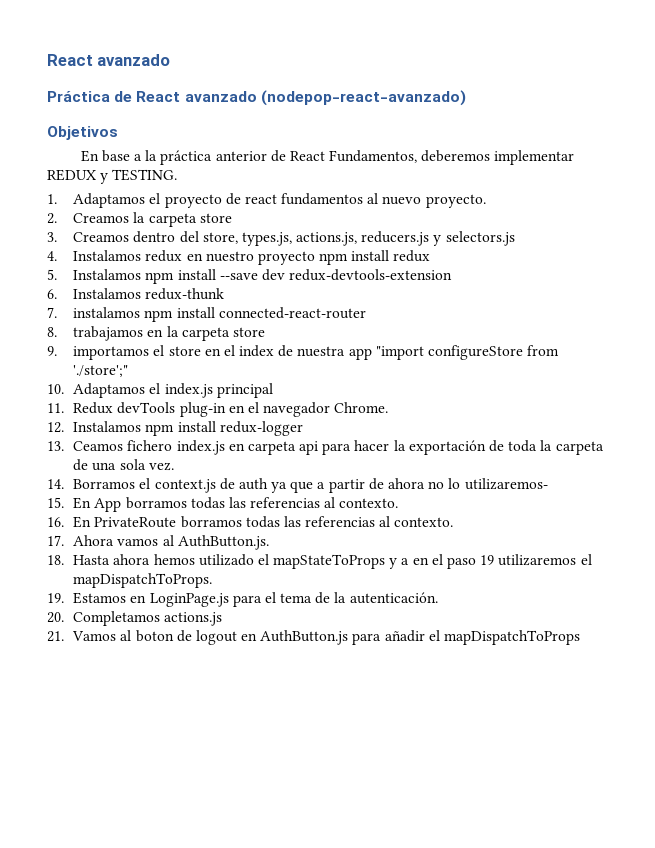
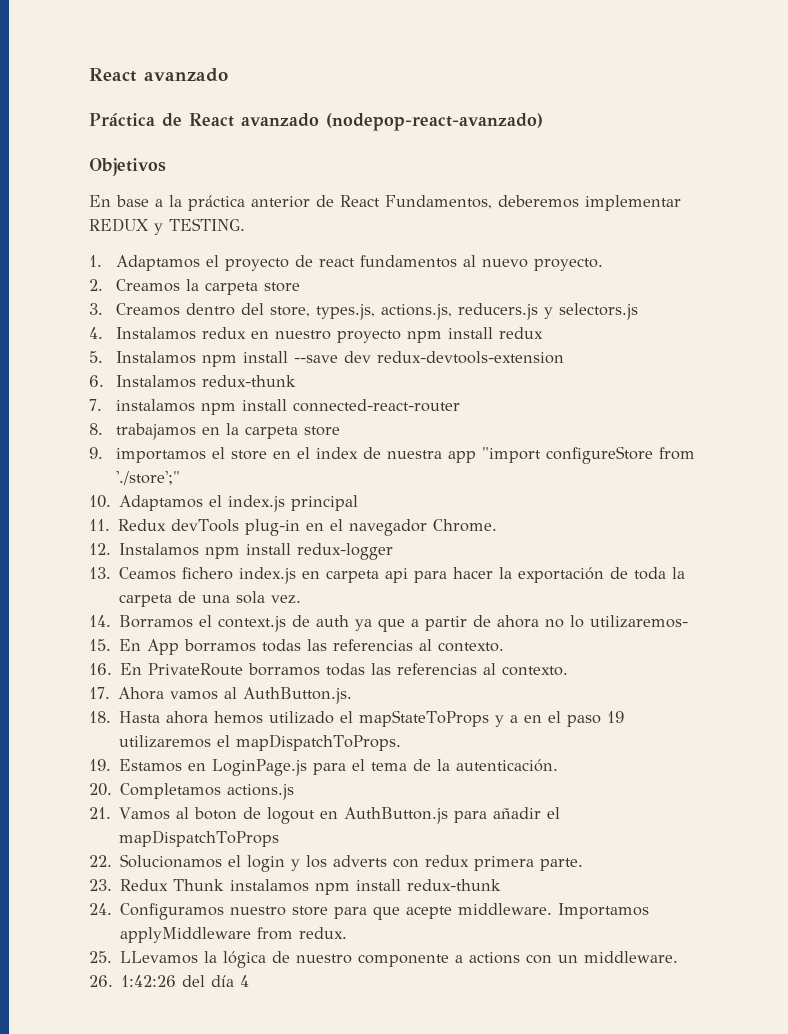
(581, 637) none -> [89,854,584,872] [89,879,502,895] [89,903,650,920] [120,927,348,943] [89,951,679,968] [89,975,250,987] // 22. Solucionamos el login y los adverts con redux primera parte. // 23. Redux Thunk instalamos npm install redux-thunk // 24. Configuramos nuestro store para que acepte middleware. Importamos applyMiddleware from redux. // 25. LLevamos la lógica de nuestro componente a actions con un middleware. // 26. 1:42:26 del día 4

